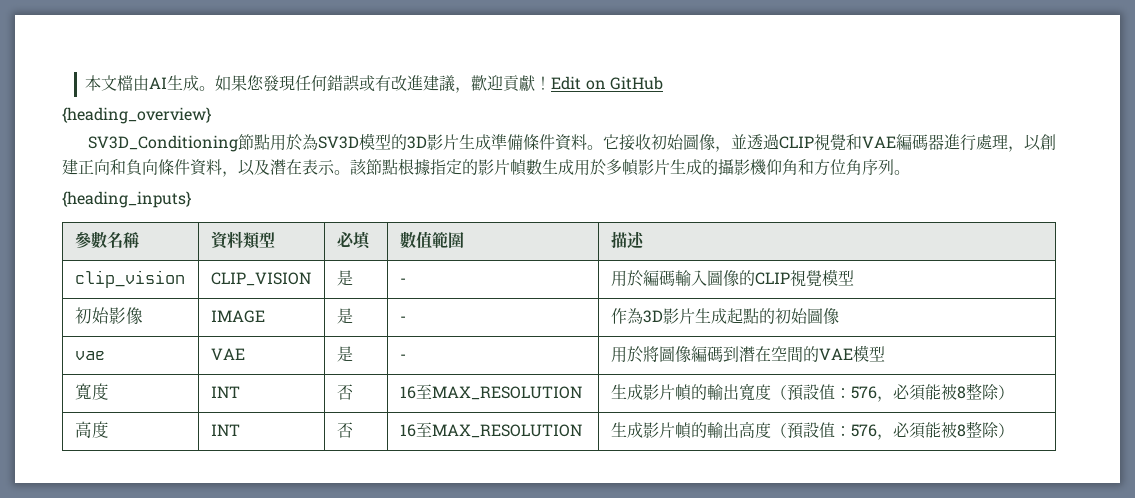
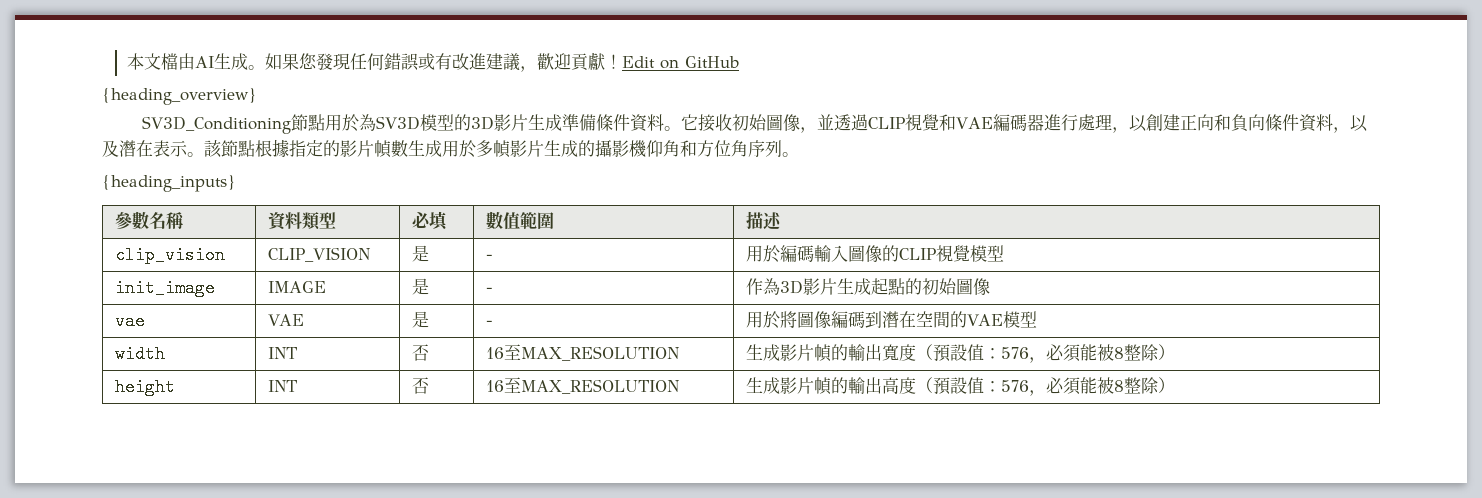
[74,307,143,325] 初始影像 -> [114,279,215,297] init_image
[74,383,109,400] 寬度 -> [114,345,165,363] width
[74,421,109,438] 高度 -> [114,378,175,396] height

